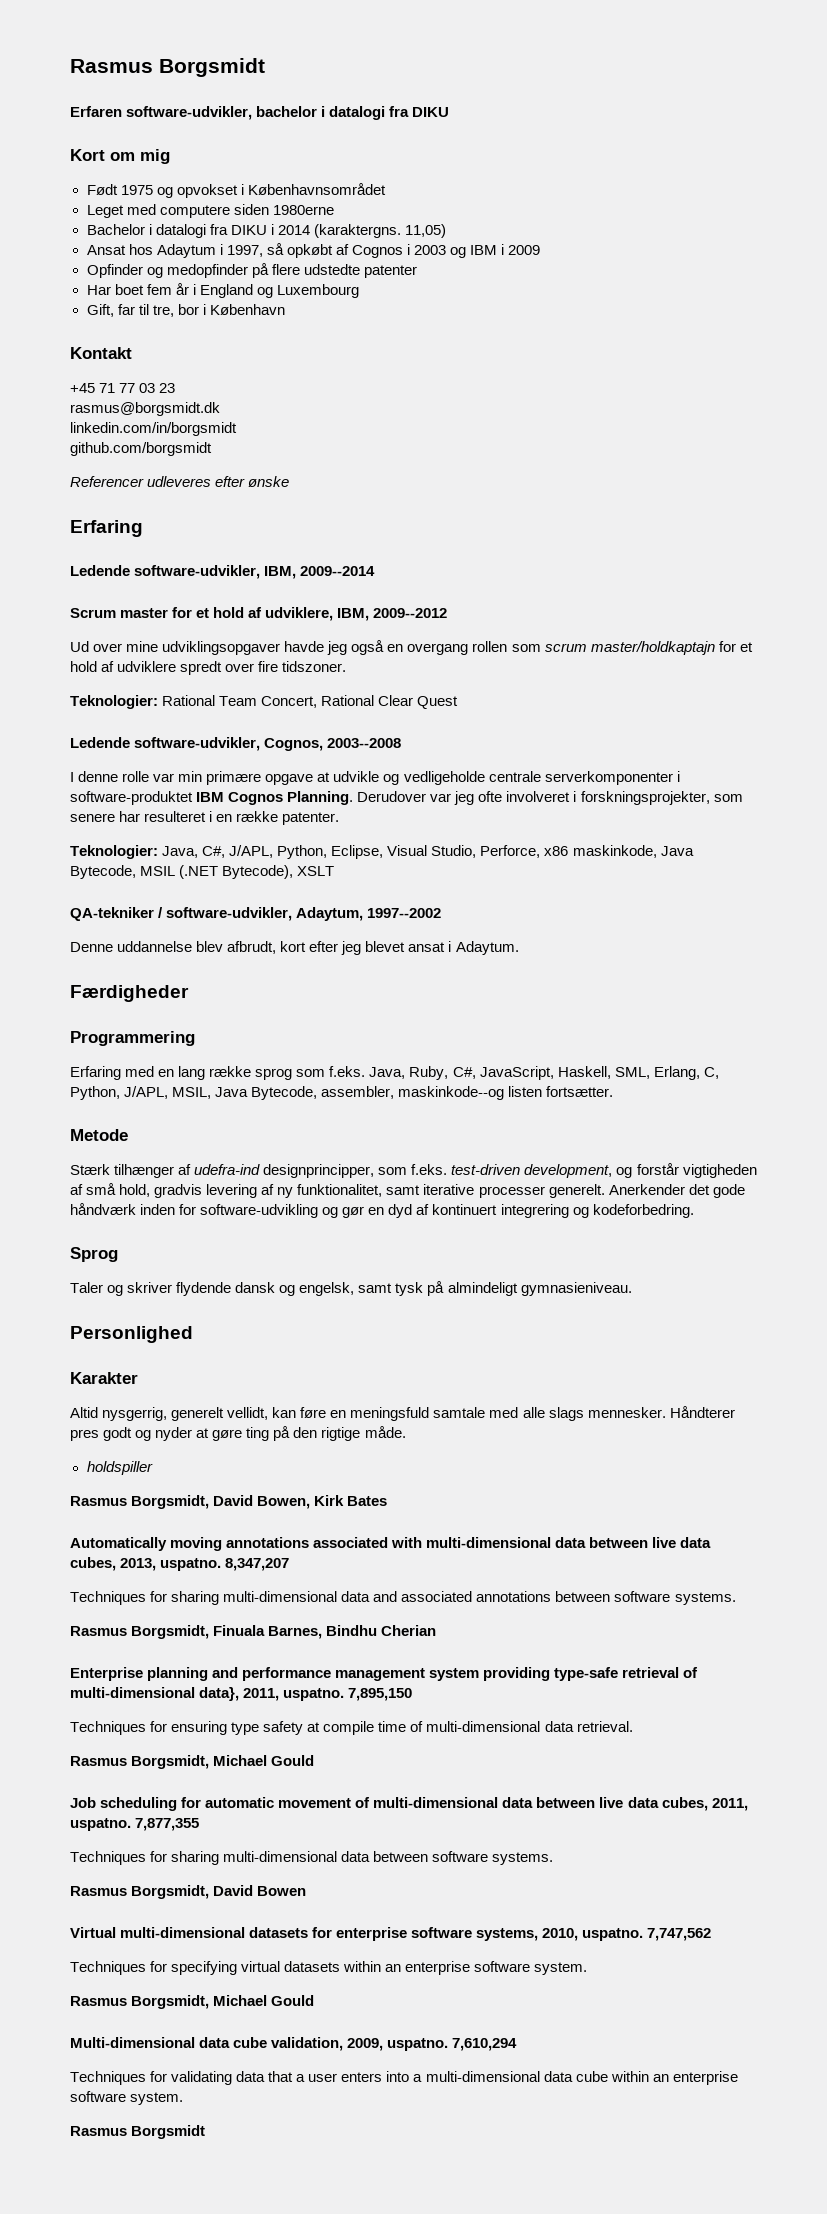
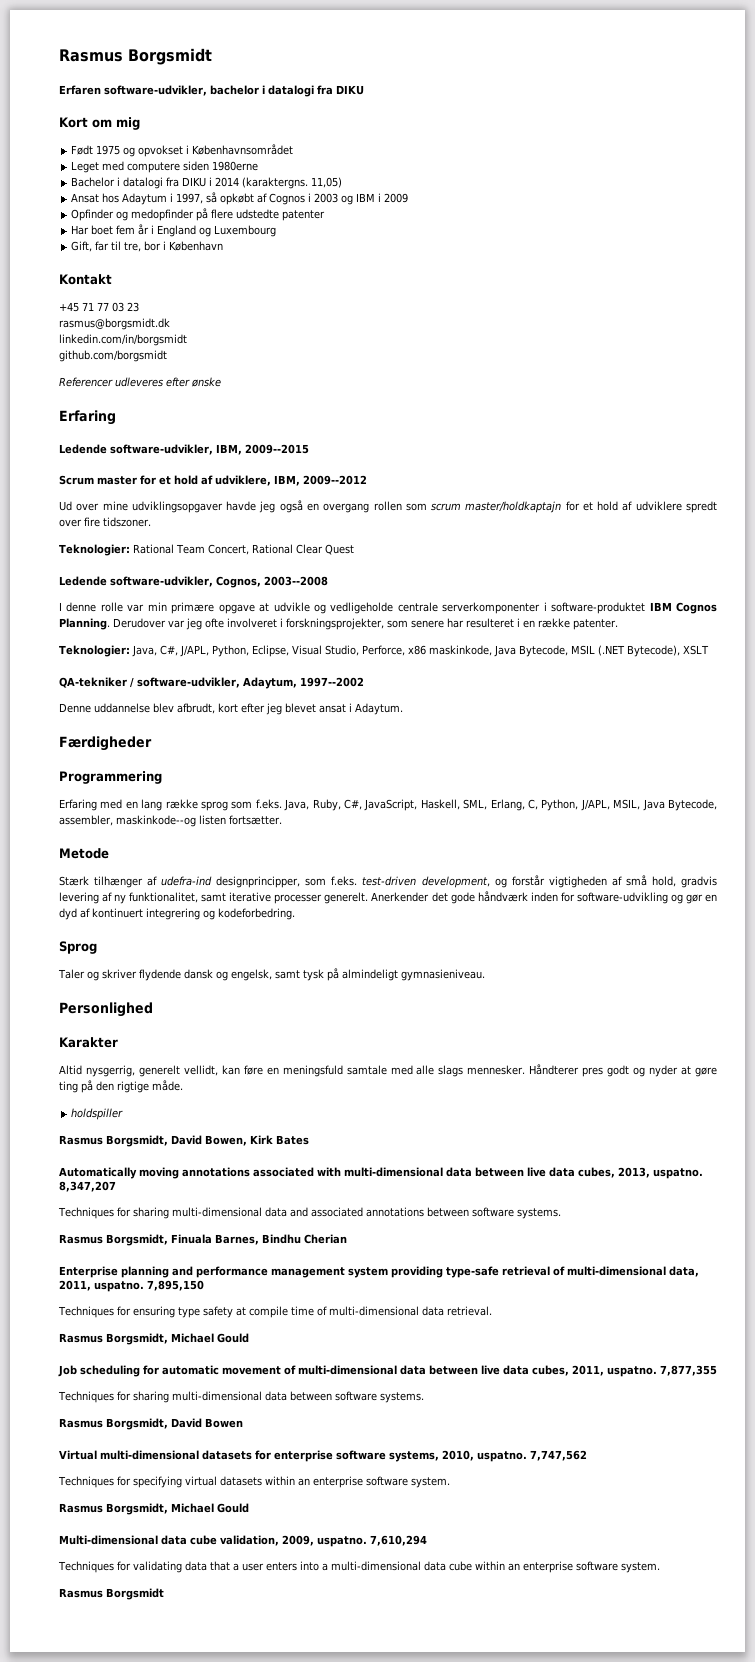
[300,566,376,576] 2009--2014 -> [244,444,309,454] 2009--2015
[199,1687,240,1701] data}, -> [669,1266,699,1277] data,

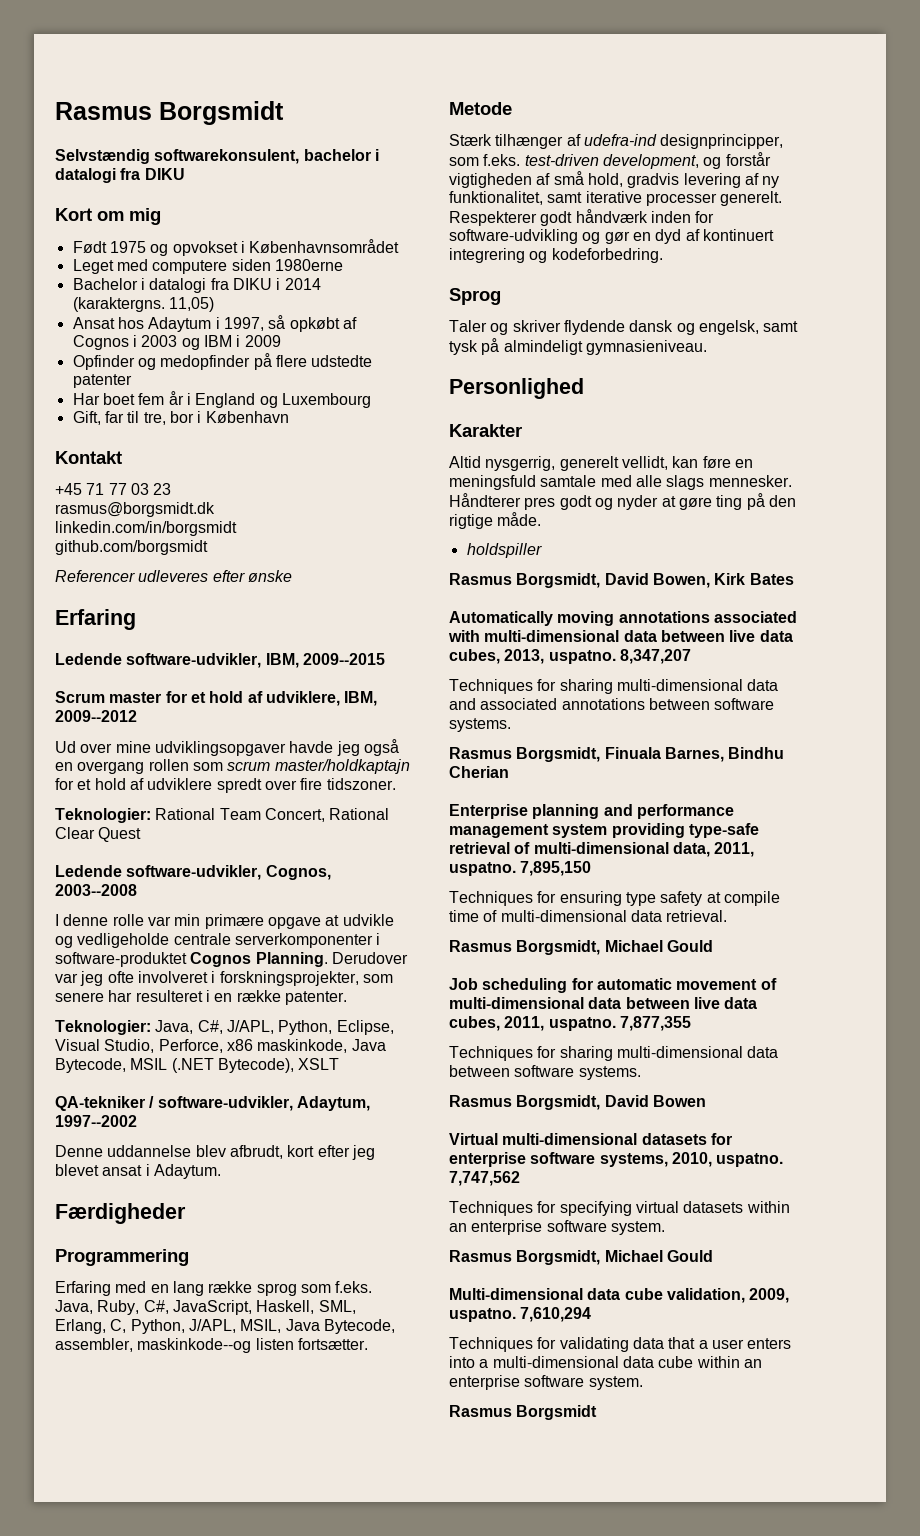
[59,85,207,96] Erfaren software-udvikler, -> [55,149,300,164] Selvstændig softwarekonsulent,
[649,602,672,611] IBM -> (187, 959) none
[371,892,475,904] Anerkender det gode -> [449,211,573,226] Respekterer godt

